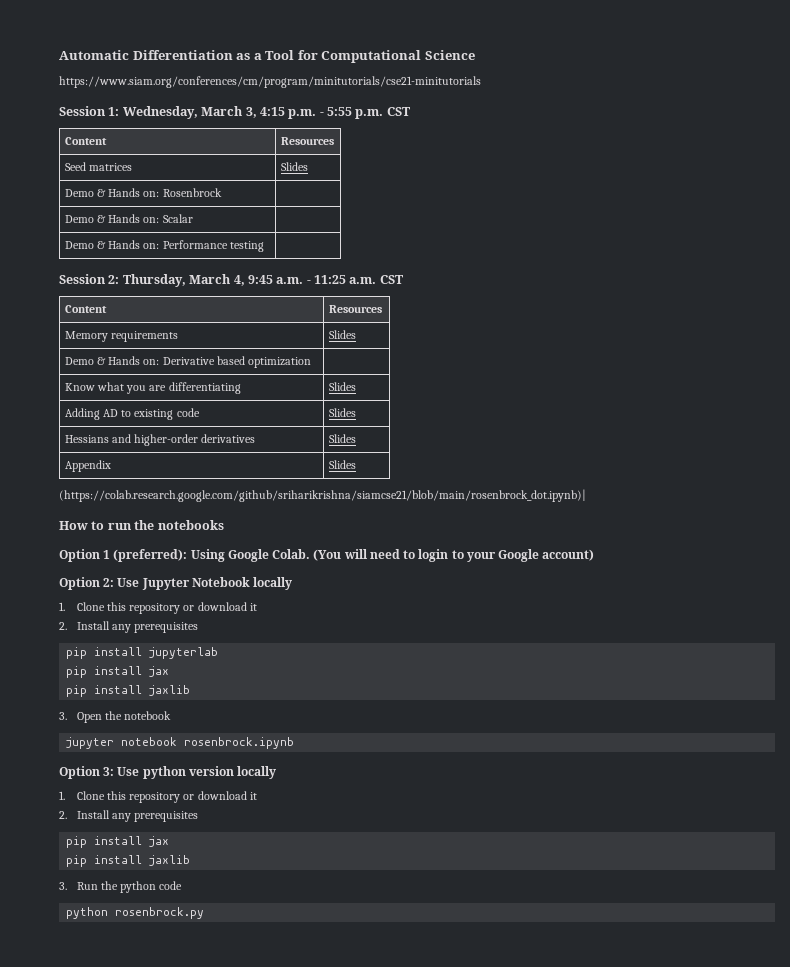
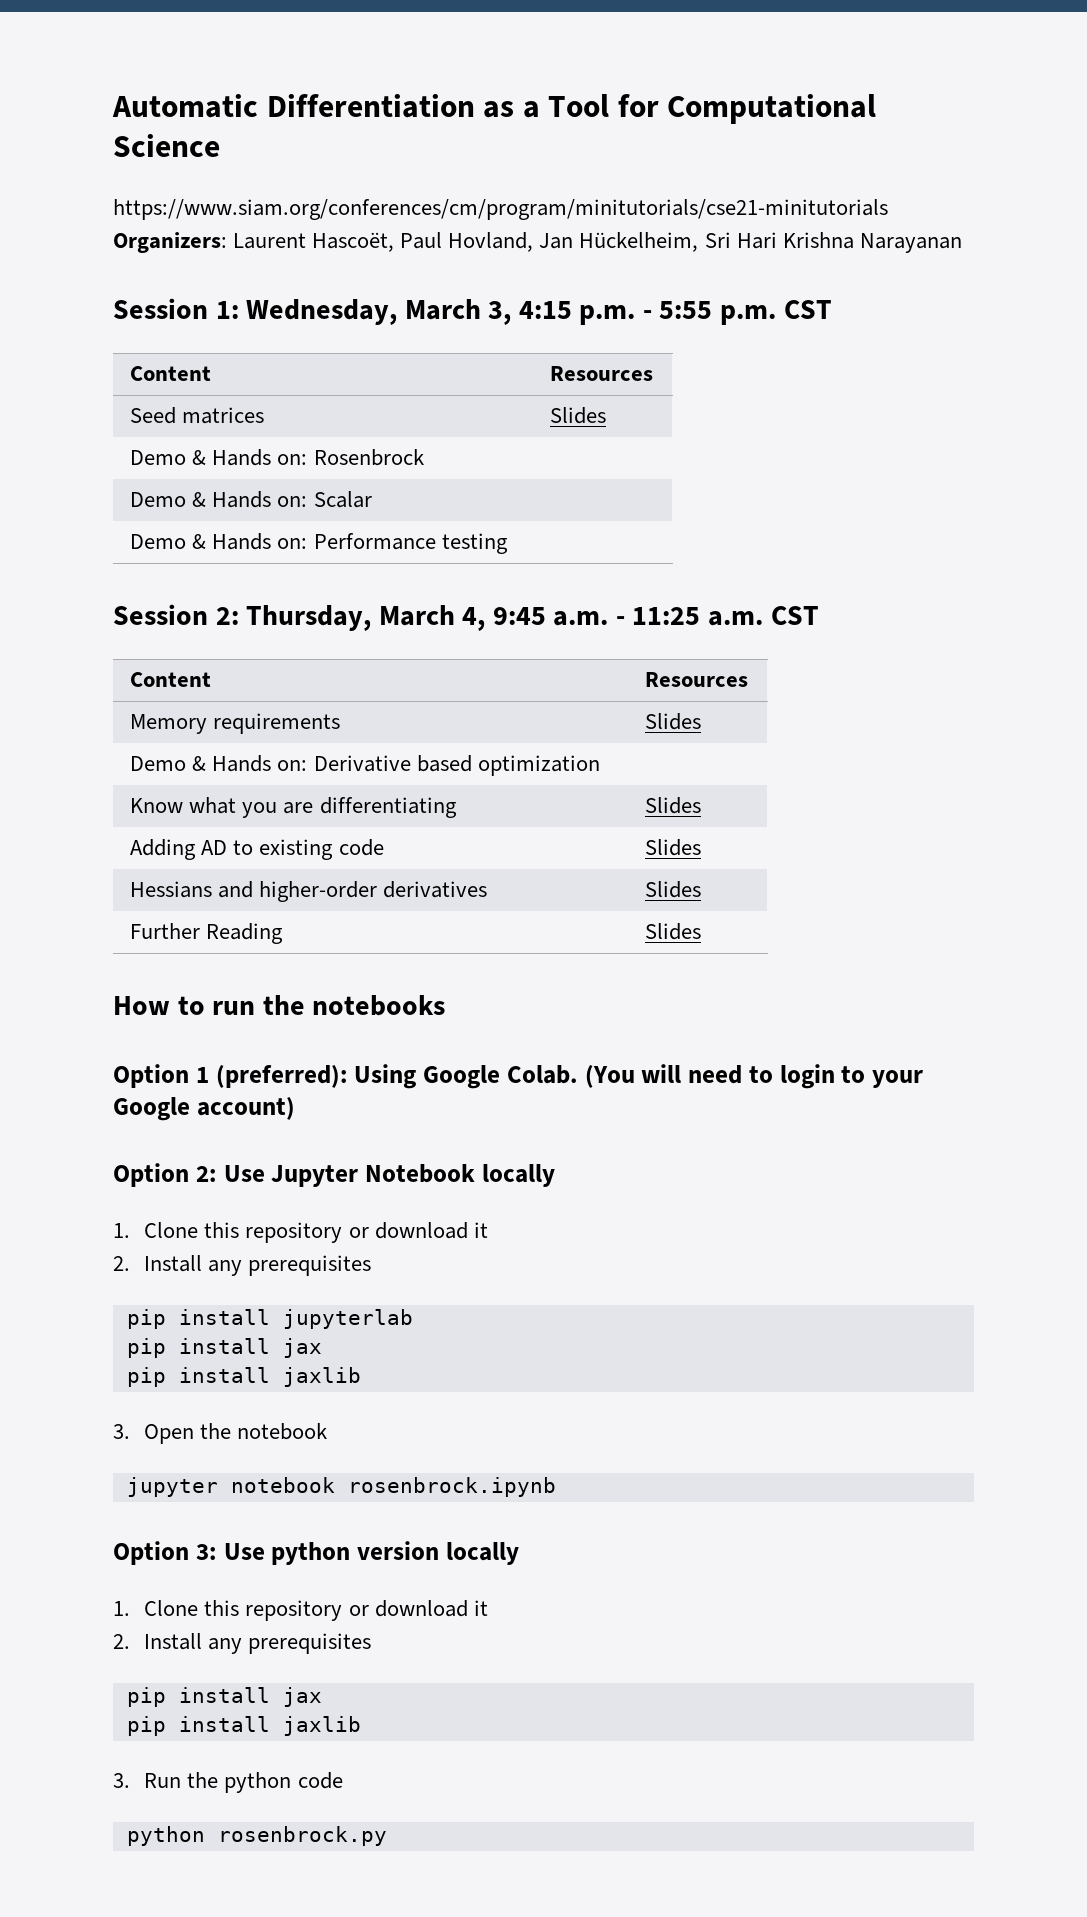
(481, 82) none -> [113,232,962,253] Organizers: Laurent Hascoët, Paul Hovland, Jan Hückelheim, Sri Hari Krishna Narayanan
[64,460,111,472] [328,460,356,469] [59,489,586,502] Appendix | Slides // (https://colab.research.google.com/github/sriharikrishna/siamcse21/blob/main/rosenbrock_dot.ipynb)| -> [130,923,284,944] [645,923,702,940] Further Reading | Slides

